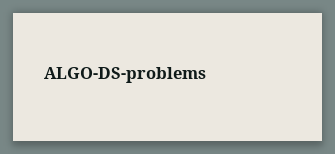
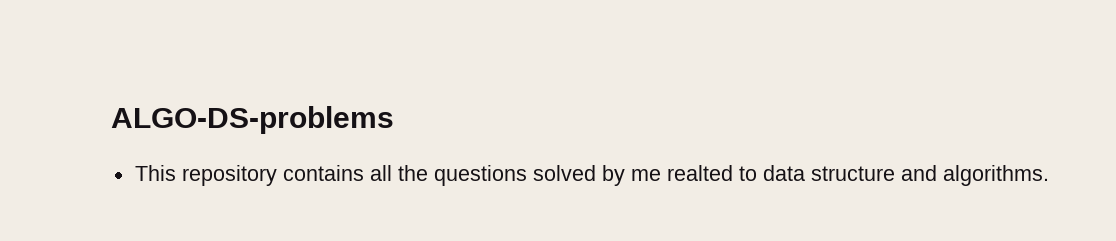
(206, 75) none -> [134,165,1049,186] // This repository contains all the questions solved by me realted to data structure and algorithms.

